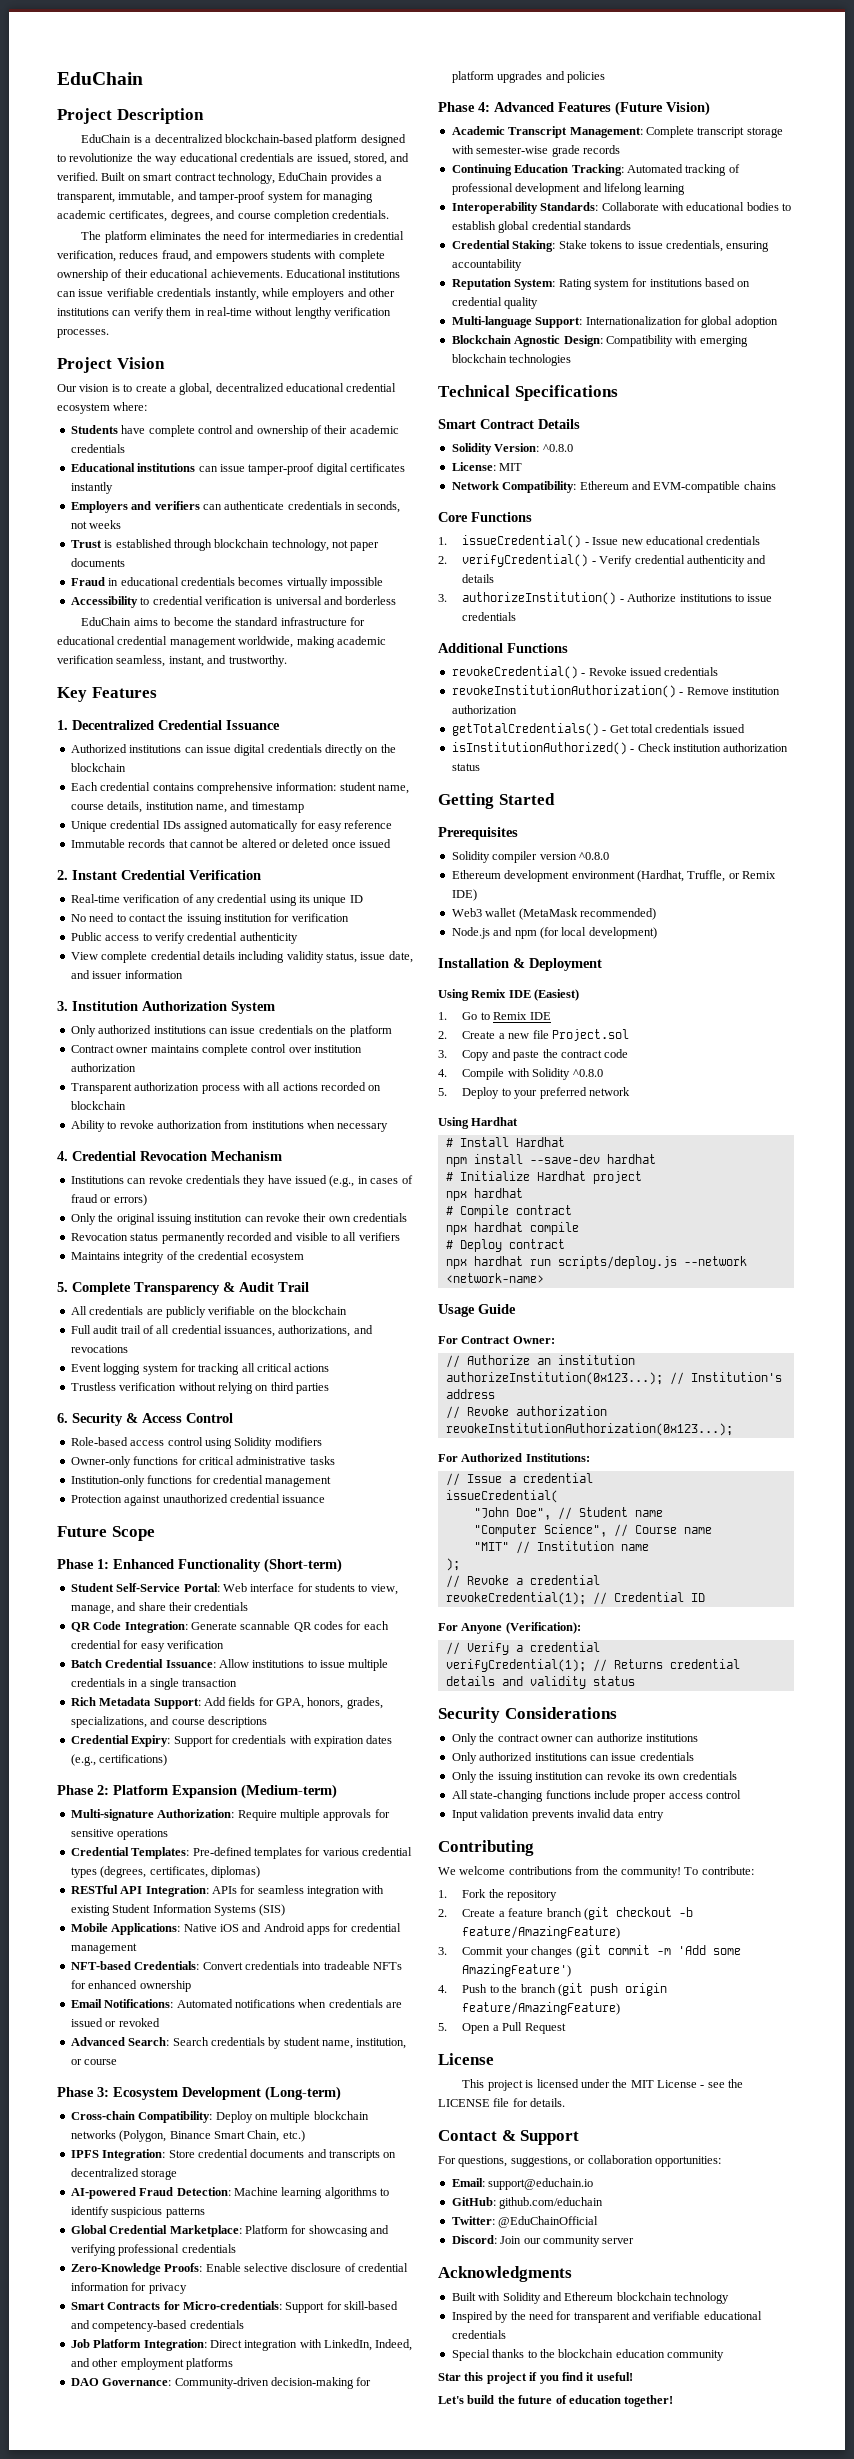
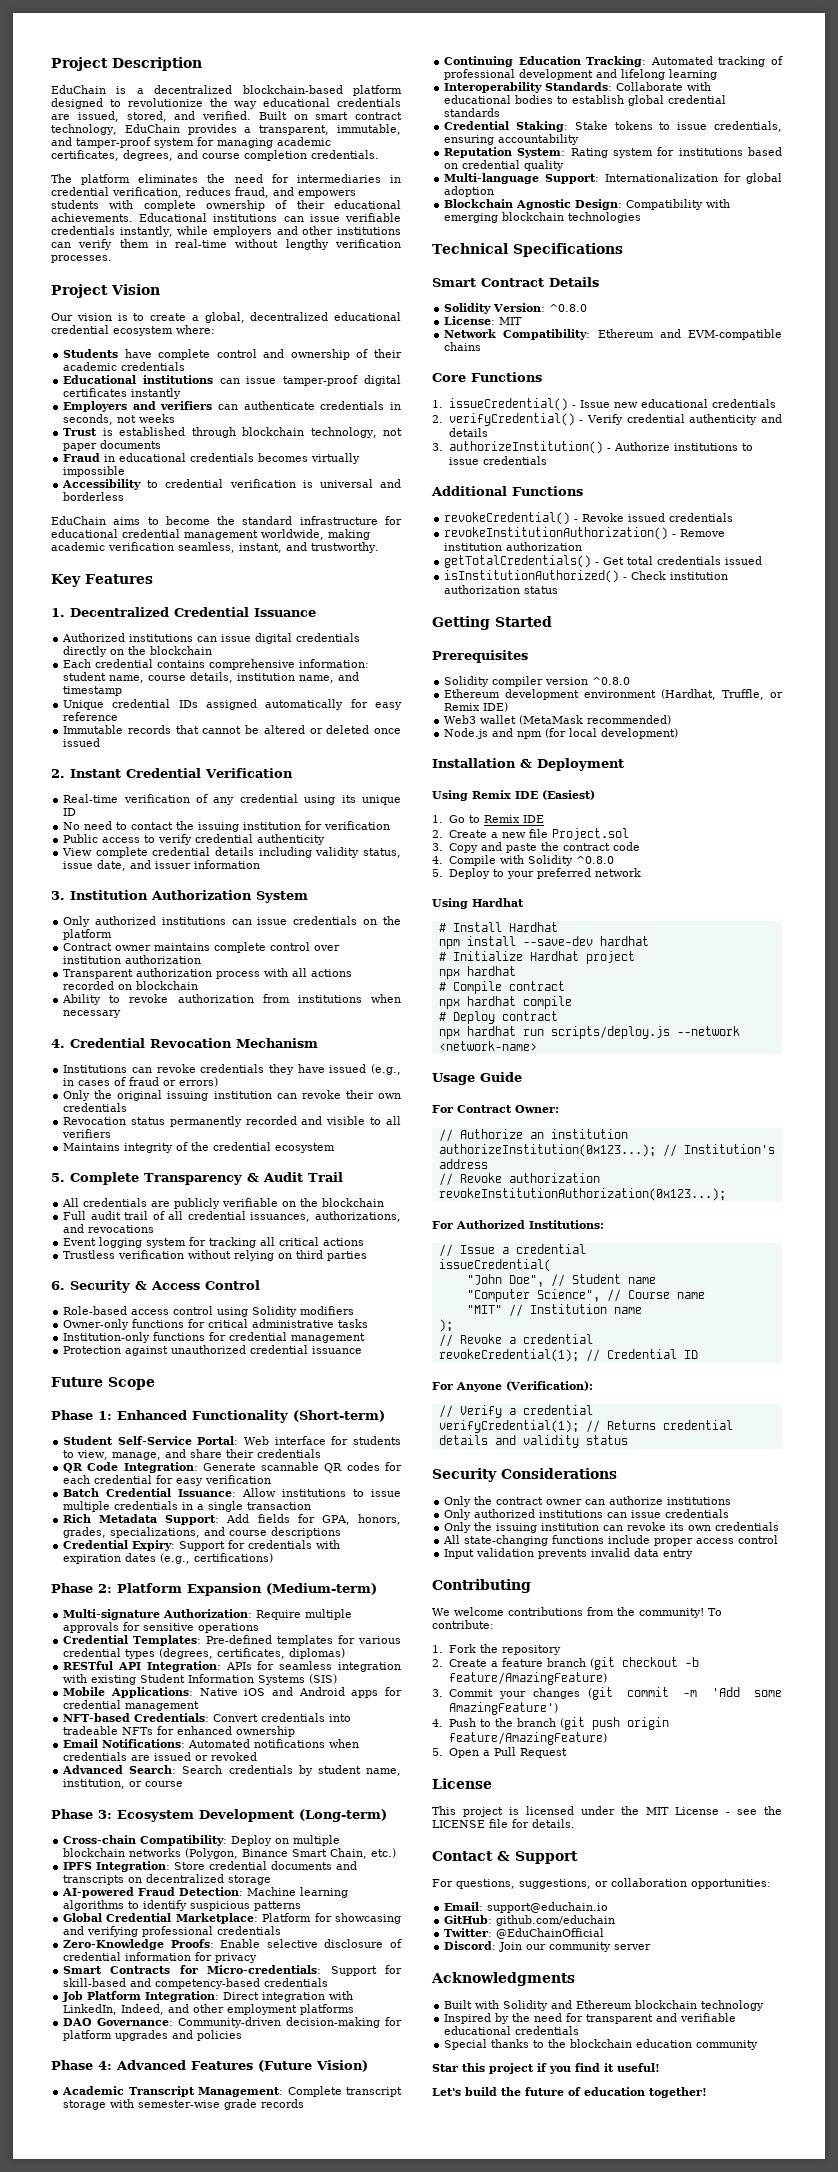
[57,72,143,85] EduChain // -> (51, 64) none

